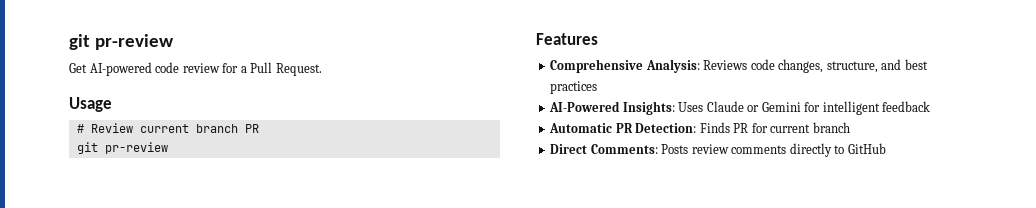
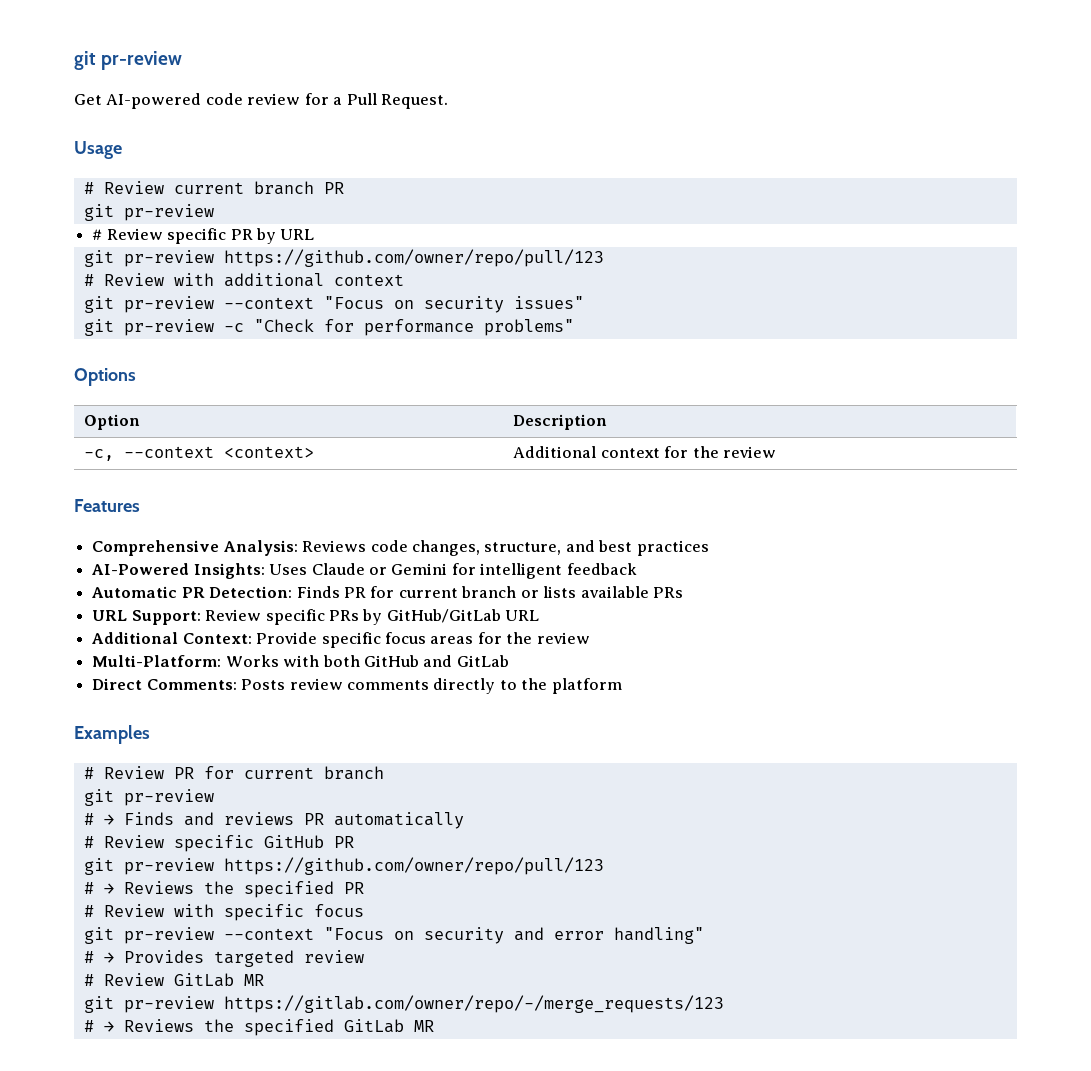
(168, 148) none -> [92,228,315,244] [83,249,604,267] [83,273,404,287] [83,296,584,313] [83,319,574,336] [74,368,136,386] [84,414,141,430] [513,414,608,430] [84,446,315,461] [513,446,777,458] // # Review specific PR by URL // git pr-review https://github.com/owner/repo/pull/123 // # Review with additional context // git pr-review --context "Focus on security issues" // git pr-review -c "Check for performance problems" // Options // Option | Description // -c, --context <context> | Additional context for the review
(850, 127) none -> [520,586,684,598] [92,609,540,625] [92,632,590,648] [92,655,509,667] or lists available PRs // URL Support: Review specific PRs by GitHub/GitLab URL // Additional Context: Provide specific focus areas for the review // Multi-Platform: Works with both GitHub and GitLab
[847,143,886,154] GitHub -> [521,678,622,694] [74,725,150,744] [83,766,384,780] [83,789,214,806] [83,812,464,829] [83,835,354,852] [83,857,604,875] [83,881,364,898] [83,904,364,921] [83,927,704,944] [83,950,364,967] [83,973,264,987] [83,995,724,1013] [83,1019,434,1036] the platform // Examples // # Review PR for current branch // git pr-review // # → Finds and reviews PR automatically // # Review specific GitHub PR // git pr-review https://github.com/owner/repo/pull/123 // # → Reviews the specified PR // # Review with specific focus // git pr-review --context "Focus on security and error handling" // # → Provides targeted review // # Review GitLab MR // git pr-review https://gitlab.com/owner/repo/-/merge_requests/123 // # → Reviews the specified GitLab MR

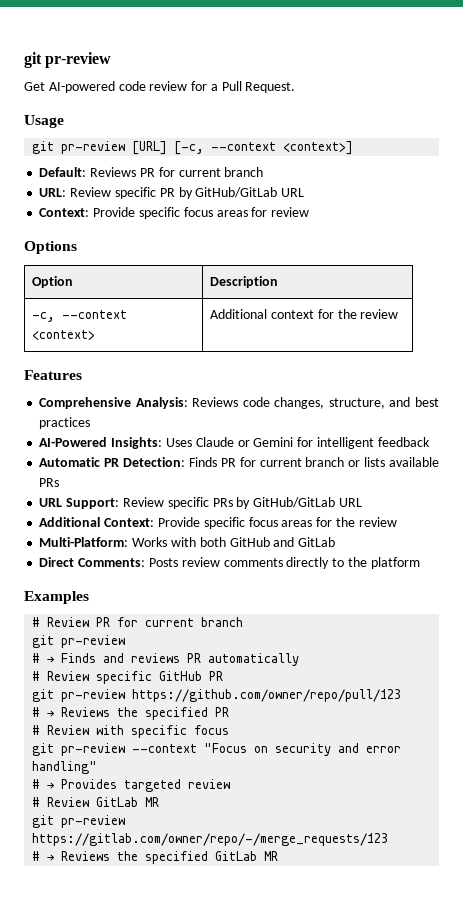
[83,181,344,195] [83,204,214,221] [92,229,103,240] # Review current branch PR // git pr-review // # -> [32,141,354,155] [39,167,264,177] [39,188,67,197] git pr-review [URL] [-c, --context <context>] // Default: Reviews PR for current branch // URL:
[280,229,315,240] [83,249,604,267] [83,273,404,287] [83,296,584,313] [83,319,574,336] URL // git pr-review https://github.com/owner/repo/pull/123 // # Review with additional context // git pr-review --context "Focus on security issues" // git pr-review -c "Check for performance problems" -> [195,187,305,198] [39,207,310,219] GitHub/GitLab URL // Context: Provide specific focus areas for review

